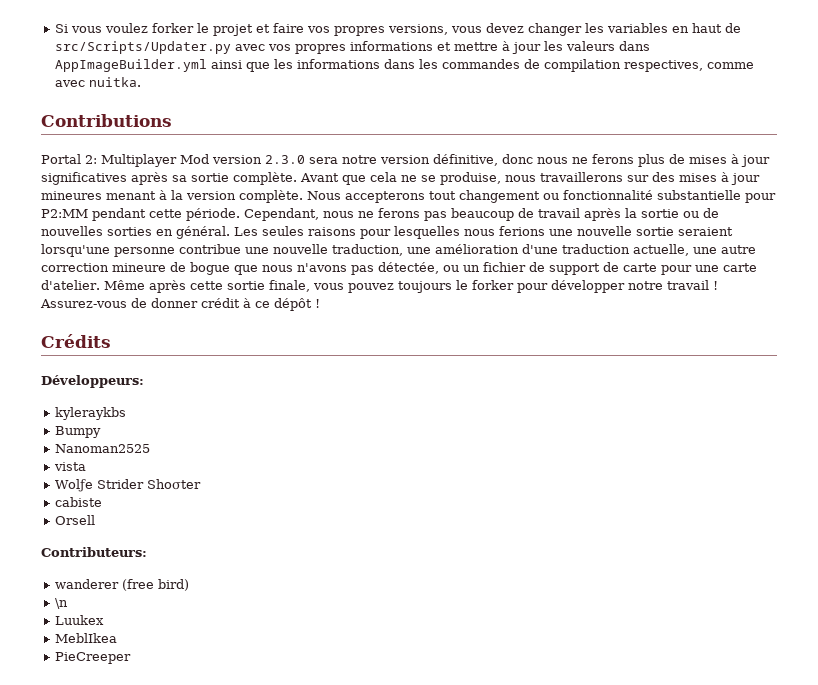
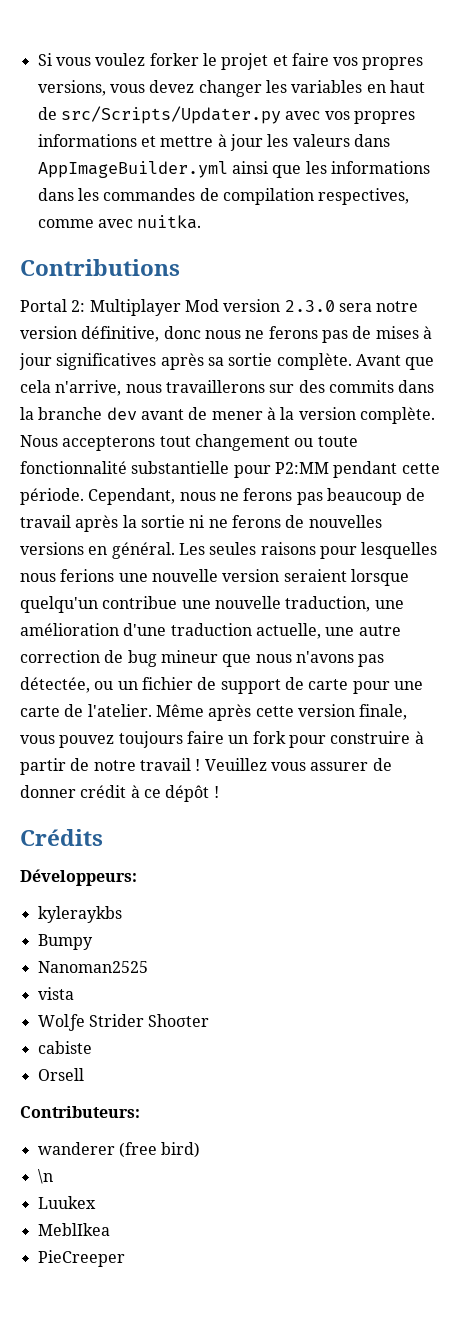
[638,154,665,167] plus -> [321,330,348,343] pas
[401,172,501,185] ne se produise, -> [55,380,122,396] n'arrive,
[679,172,760,185] [41,191,156,200] mises à jour mineures menant -> [328,380,435,393] [20,407,263,420] commits dans la branche dev avant de mener
(559, 196) none -> [317,436,358,447] toute
[683,211,699,218] ou -> [189,515,281,528] ni ne ferons
[107,227,152,236] sorties -> [20,542,84,555] versions
[636,227,733,236] [41,244,175,257] sortie seraient lorsqu'une personne -> [222,569,409,586] [20,596,98,613] version seraient lorsque quelqu'un
[112,262,230,275] mineure de bogue -> [104,650,218,667] de bug mineur
[41,280,100,290] d'atelier. -> [64,704,152,717] de l'atelier.
[226,281,265,290] sortie -> [297,704,355,717] version
[455,280,718,293] [40,299,127,308] le forker pour développer notre travail ! Assurez-vous -> [186,731,424,748] [20,758,369,775] faire un fork pour construire à partir de notre travail ! Veuillez vous assurer

